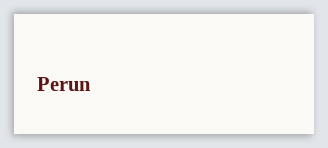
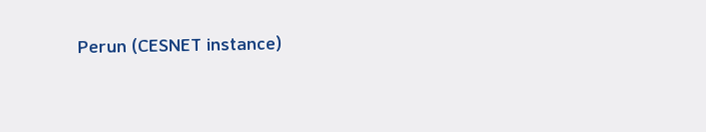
(91, 84) none -> [131,35,282,55] (CESNET instance)

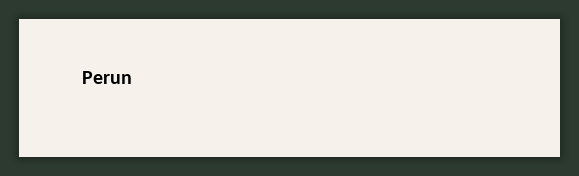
[131,35,282,55] (CESNET instance) -> (132, 77) none

